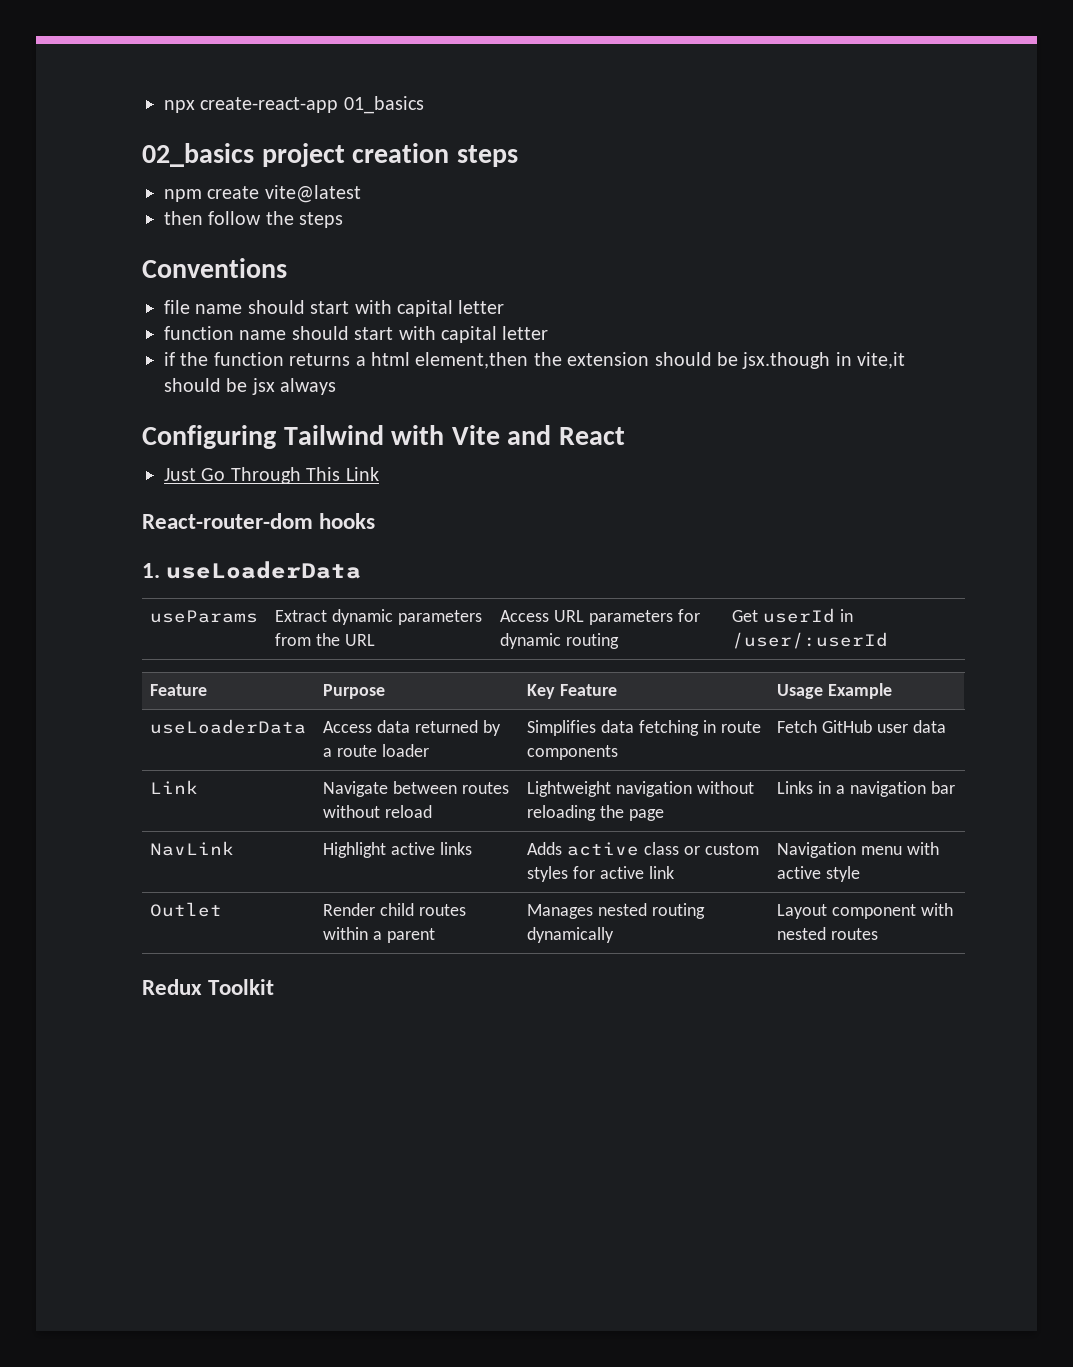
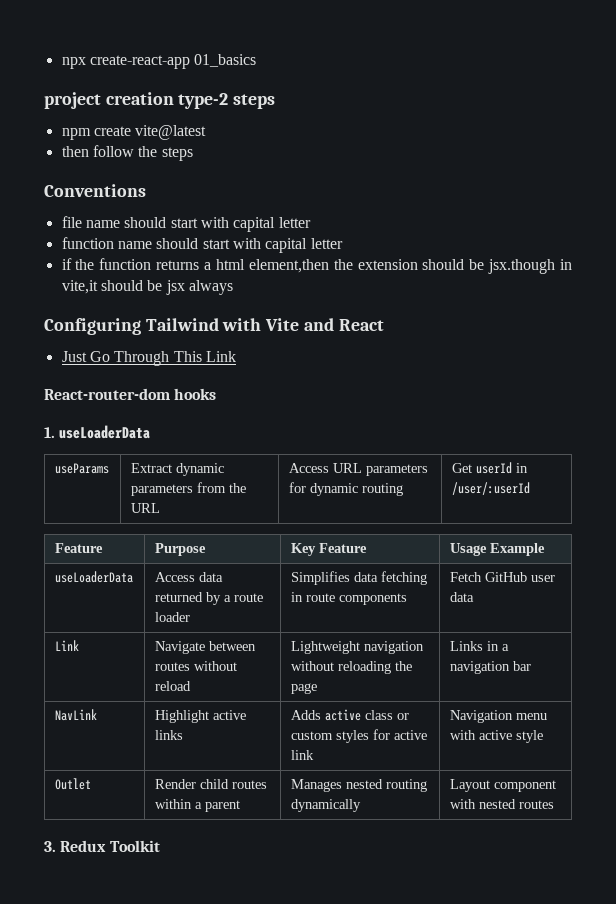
[142,143,254,167] 02_basics -> (257, 60) none
(450, 153) none -> [178,93,229,109] type-2
(879, 934) none -> [44,841,56,852] 3.

